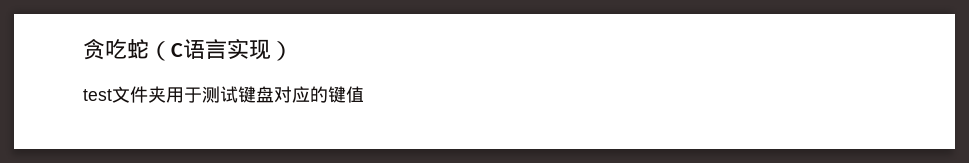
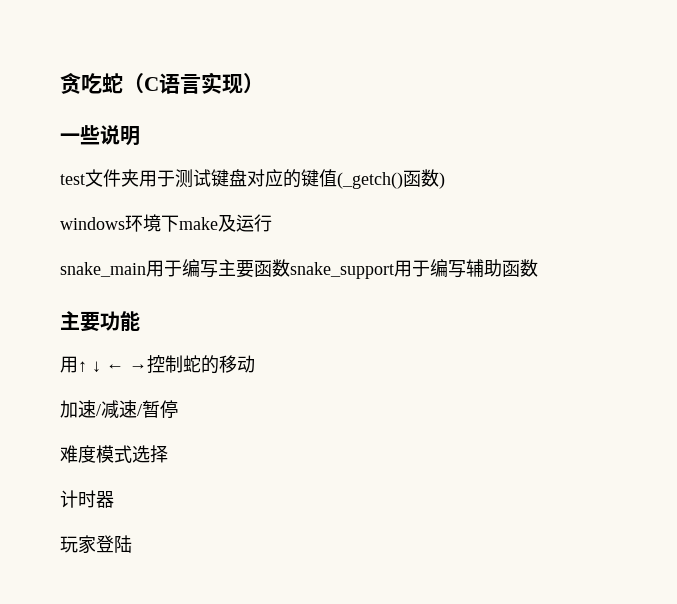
(293, 51) none -> [60,125,140,146] // 一些说明
(364, 94) none -> [337,169,445,189] [60,214,272,232] [60,259,538,279] [60,311,140,332] [60,355,255,374] [60,400,178,418] [60,445,168,463] [60,490,114,508] [60,535,132,554] (_getch()函数) // windows环境下make及运行 // snake_main用于编写主要函数snake_support用于编写辅助函数 // 主要功能 // 用↑ ↓ ← →控制蛇的移动 // 加速/减速/暂停 // 难度模式选择 // 计时器 // 玩家登陆

